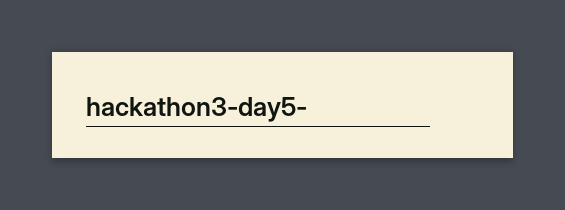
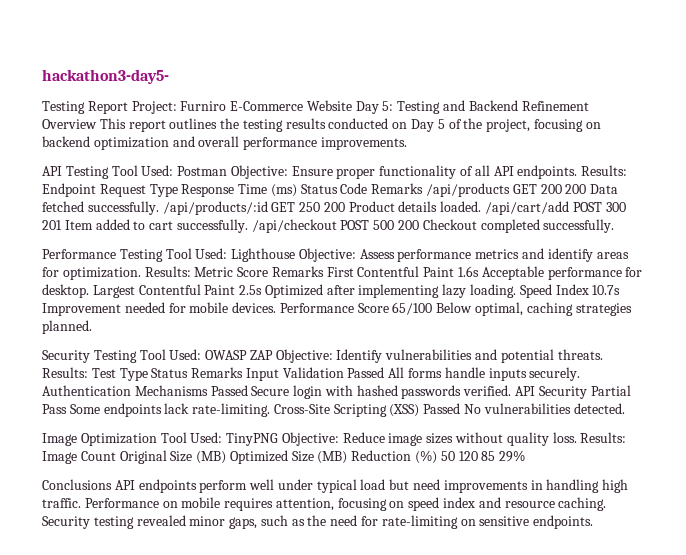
(307, 109) none -> [42,100,589,114] [42,118,601,132] [42,136,407,150] [42,165,628,179] [42,183,619,197] [42,201,626,215] [42,219,615,233] [42,248,629,262] [42,266,643,280] [42,284,621,298] [42,302,632,316] [42,320,92,334] [42,349,603,363] [42,367,581,381] [42,385,631,399] [42,403,625,417] [42,432,627,446] [42,450,526,464] [42,479,629,493] [42,497,607,511] [42,515,594,529] // Testing Report Project: Furniro E-Commerce Website Day 5: Testing and Backend Refinement Overview This report outlines the testing results conducted on Day 5 of the project, focusing on backend optimization and overall performance improvements. // API Testing Tool Used: Postman Objective: Ensure proper functionality of all API endpoints. Results: Endpoint Request Type Response Time (ms) Status Code Remarks /api/products GET 200 200 Data fetched successfully. /api/products/:id GET 250 200 Product details loaded. /api/cart/add POST 300 201 Item added to cart successfully. /api/checkout POST 500 200 Checkout completed successfully. // Performance Testing Tool Used: Lighthouse Objective: Assess performance metrics and identify areas for optimization. Results: Metric Score Remarks First Contentful Paint 1.6s Acceptable performance for desktop. Largest Contentful Paint 2.5s Optimized after implementing lazy loading. Speed Index 10.7s Improvement needed for mobile devices. Performance Score 65/100 Below optimal, caching strategies planned. // Security Testing Tool Used: OWASP ZAP Objective: Identify vulnerabilities and potential threats. Results: Test Type Status Remarks Input Validation Passed All forms handle inputs securely. Authentication Mechanisms Passed Secure login with hashed passwords verified. API Security Partial Pass Some endpoints lack rate-limiting. Cross-Site Scripting (XSS) Passed No vulnerabilities detected. // Image Optimization Tool Used: TinyPNG Objective: Reduce image sizes without quality loss. Results: Image Count Original Size (MB) Optimized Size (MB) Reduction (%) 50 120 85 29% // Conclusions API endpoints perform well under typical load but need improvements in handling high traffic. Performance on mobile requires attention, focusing on speed index and resource caching. Security testing revealed minor gaps, such as the need for rate-limiting on sensitive endpoints.

